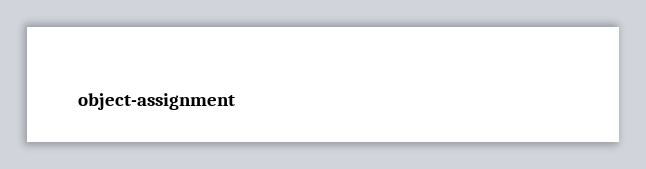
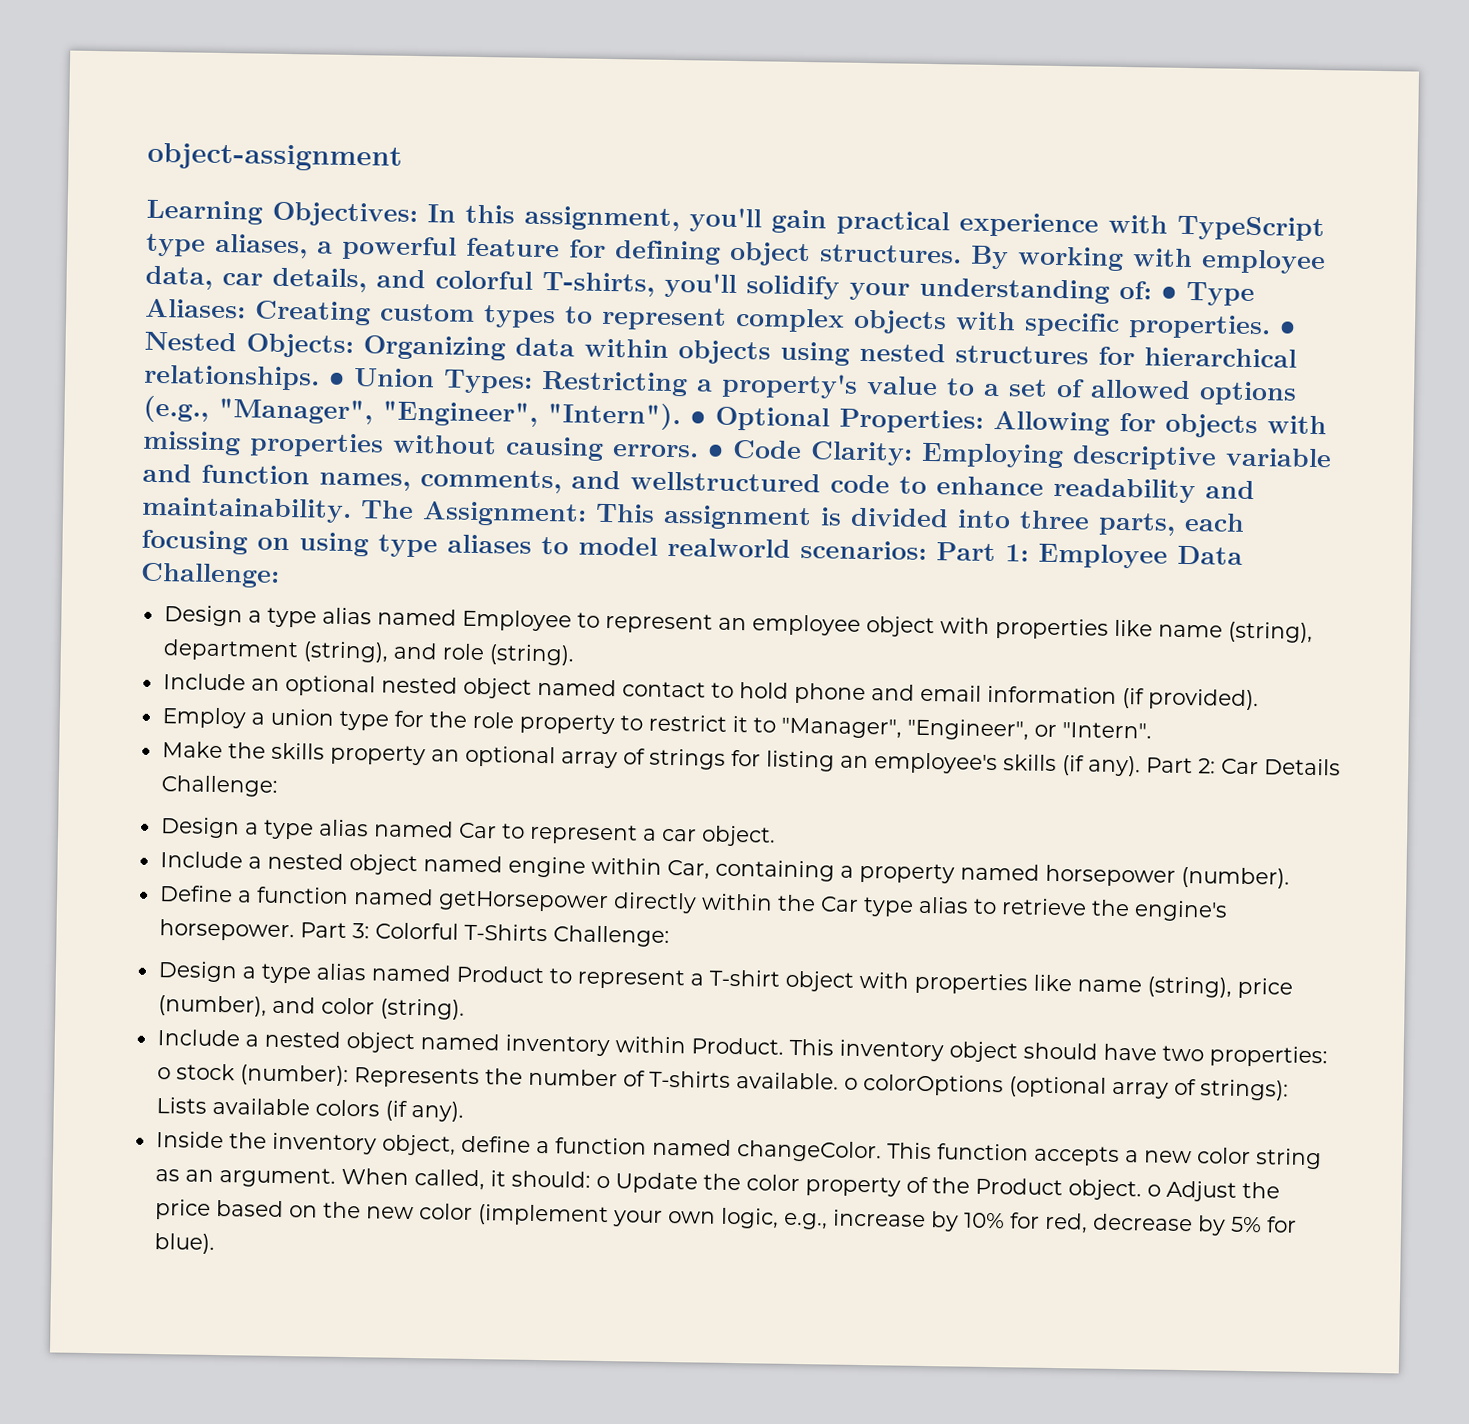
(235, 101) none -> [146,199,1325,242] [146,233,1326,275] [145,265,1255,307] [145,298,1296,340] [144,331,1297,368] [143,364,1297,406] [143,395,1327,439] [142,430,1332,471] [142,463,1255,504] [141,496,1245,536] [141,529,1243,569] [140,562,280,588] [163,605,1313,643] [162,639,575,666] [162,673,1259,711] [161,707,1152,741] [161,741,1341,777] [160,775,278,797] [159,817,776,847] [159,851,1290,889] [158,885,1228,922] [158,919,670,948] [157,961,1293,999] [157,995,465,1020] [156,1029,1328,1068] [156,1063,1289,1101] [155,1097,464,1122] [155,1131,1322,1170] [154,1167,1280,1202] [154,1199,1297,1236] [153,1233,215,1254] // Learning Objectives: In this assignment, you'll gain practical experience with TypeScript type aliases, a powerful feature for defining object structures. By working with employee data, car details, and colorful T-shirts, you'll solidify your understanding of: • Type Aliases: Creating custom types to represent complex objects with specific properties. • Nested Objects: Organizing data within objects using nested structures for hierarchical relationships. • Union Types: Restricting a property's value to a set of allowed options (e.g., "Manager", "Engineer", "Intern"). • Optional Properties: Allowing for objects with missing properties without causing errors. • Code Clarity: Employing descriptive variable and function names, comments, and wellstructured code to enhance readability and maintainability. The Assignment: This assignment is divided into three parts, each focusing on using type aliases to model realworld scenarios: Part 1: Employee Data Challenge: // Design a type alias named Employee to represent an employee object with properties like name (string), department (string), and role (string). // Include an optional nested object named contact to hold phone and email information (if provided). // Employ a union type for the role property to restrict it to "Manager", "Engineer", or "Intern". // Make the skills property an optional array of strings for listing an employee's skills (if any). Part 2: Car Details Challenge: // Design a type alias named Car to represent a car object. // Include a nested object named engine within Car, containing a property named horsepower (number). // Define a function named getHorsepower directly within the Car type alias to retrieve the engine's horsepower. Part 3: Colorful T-Shirts Challenge: // Design a type alias named Product to represent a T-shirt object with properties like name (string), price (number), and color (string). // Include a nested object named inventory within Product. This inventory object should have two properties: o stock (number): Represents the number of T-shirts available. o colorOptions (optional array of strings): Lists available colors (if any). // Inside the inventory object, define a function named changeColor. This function accepts a new color string as an argument. When called, it should: o Update the color property of the Product object. o Adjust the price based on the new color (implement your own logic, e.g., increase by 10% for red, decrease by 5% for blue).

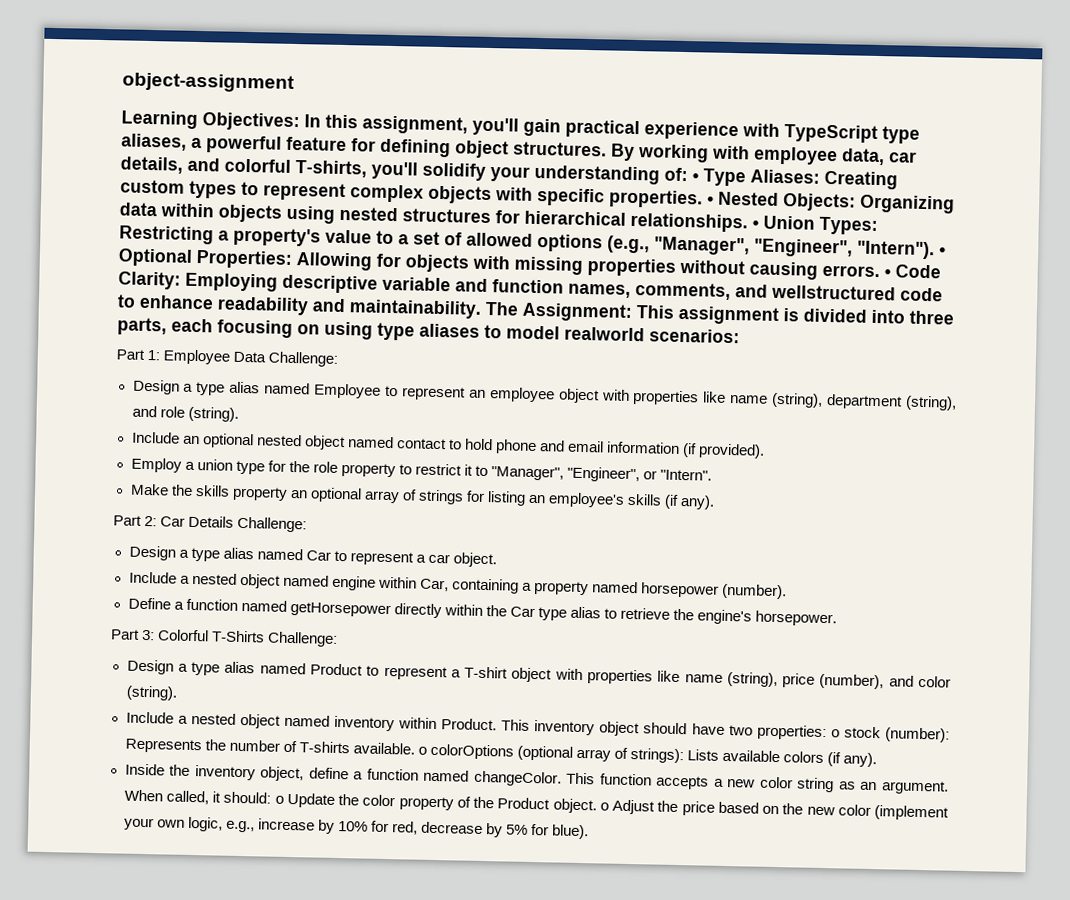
(927, 550) none -> (740, 336) //
(1141, 766) none -> (716, 502) //
(295, 930) none -> (838, 618) //

